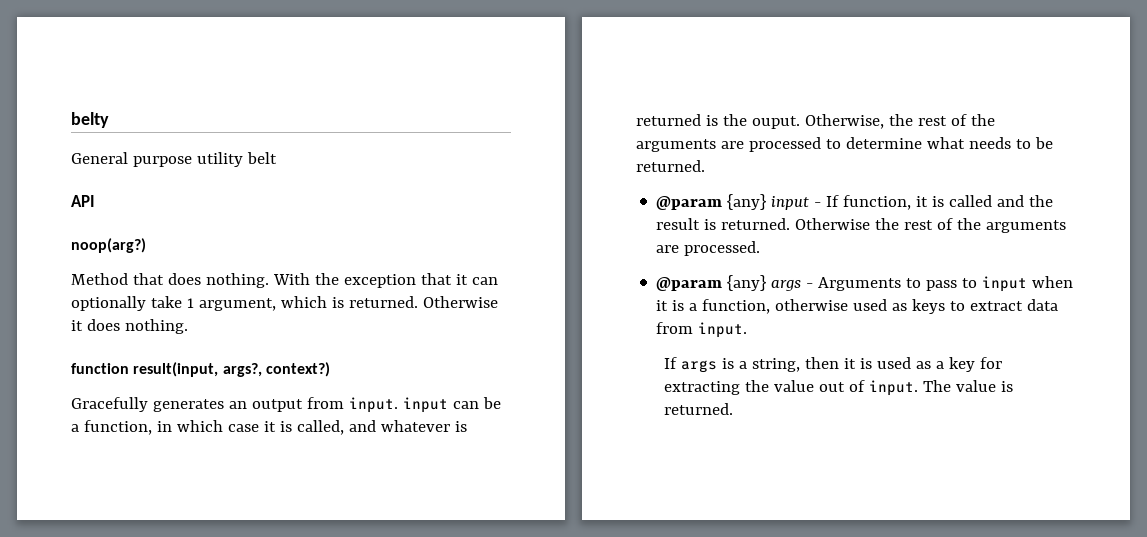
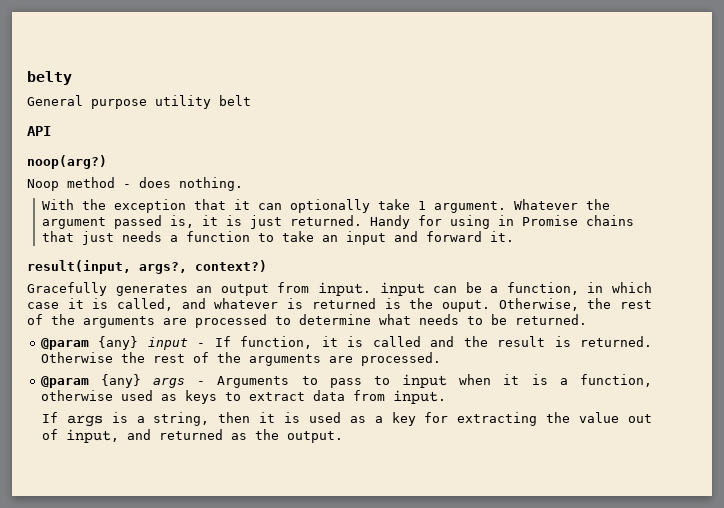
[71,273,269,288] Method that does nothing. -> [27,177,243,191] Noop method - does nothing. //
[198,296,498,311] [71,319,188,334] [71,363,129,374] argument, which is returned. Otherwise it does nothing. // function -> [433,199,610,213] [41,215,634,229] [41,231,514,245] argument. Whatever the argument passed is, it is just returned. Handy for using in Promise chains that just needs a function to take an input and forward it. //
[869,380,1014,396] [664,403,734,415] input. The value is returned. -> [65,429,343,443] input, and returned as the output.

